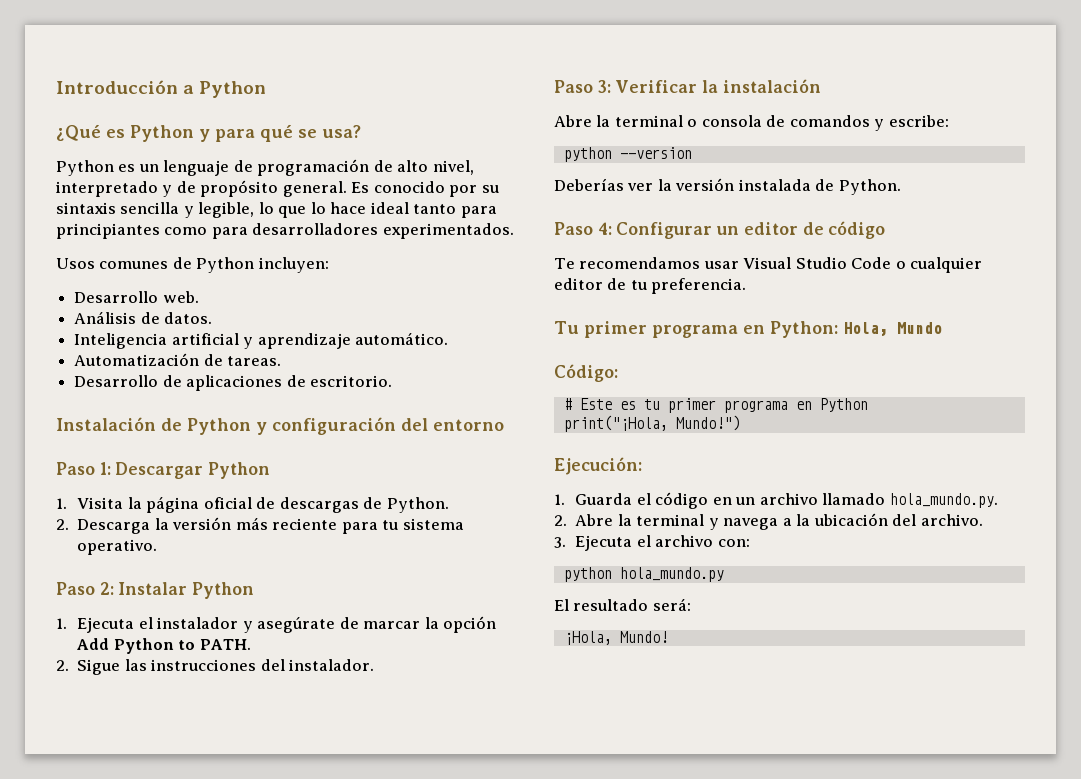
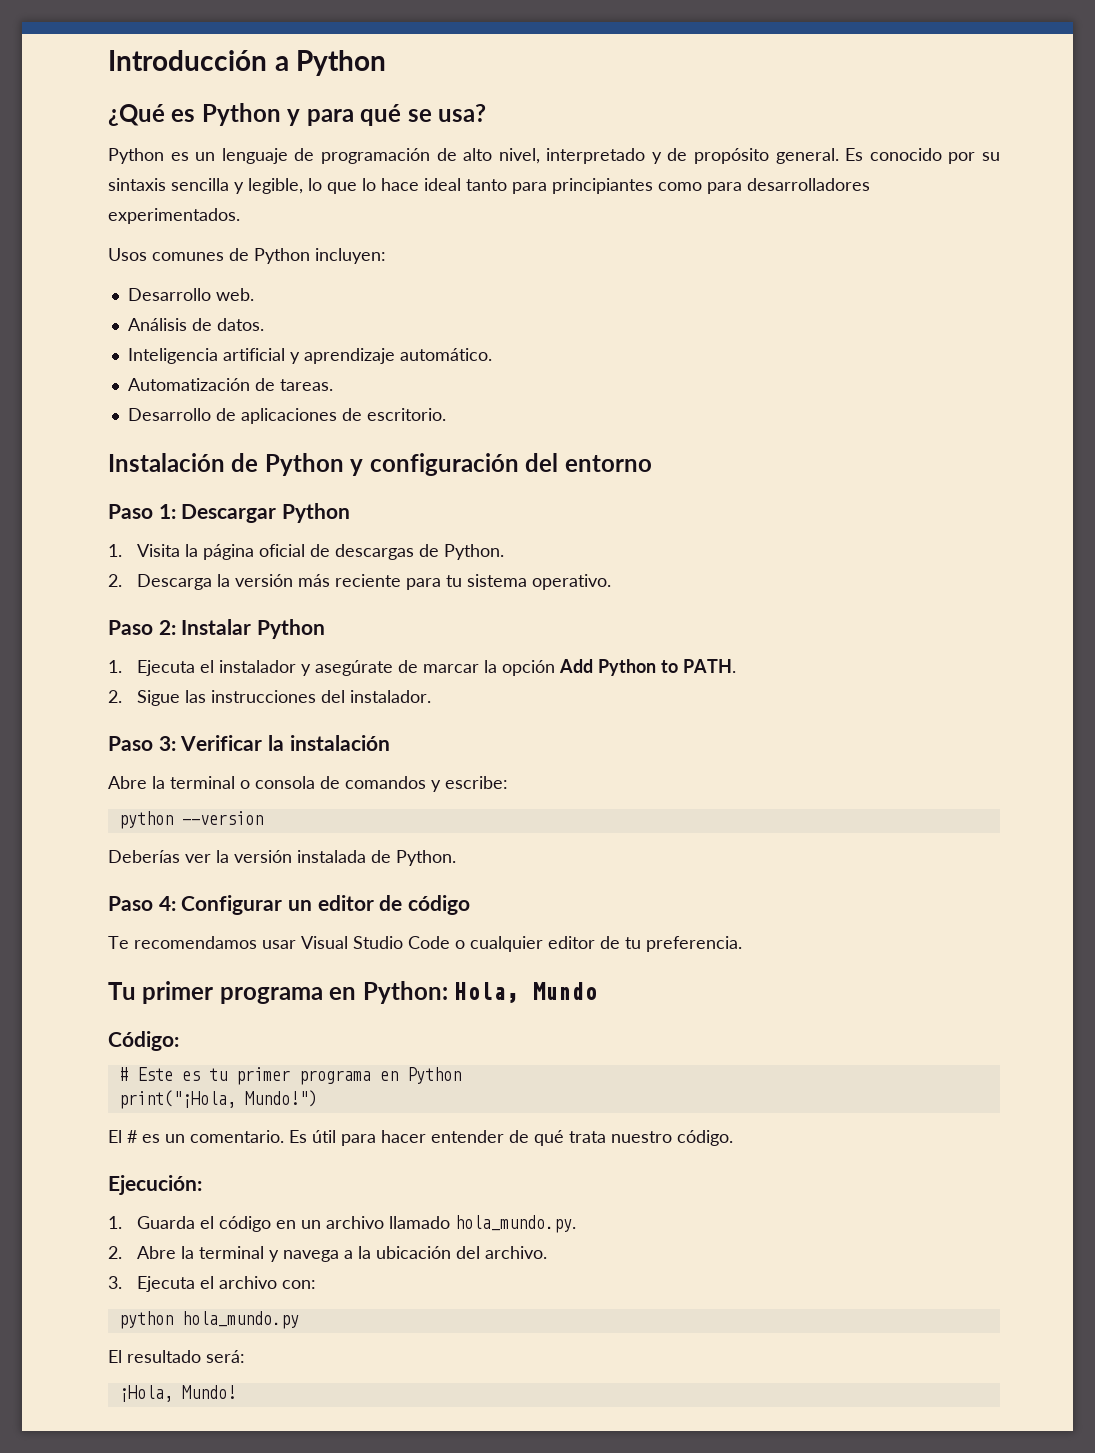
(740, 423) none -> [108,1130,733,1146] // El # es un comentario. Es útil para hacer entender de qué trata nuestro código.

